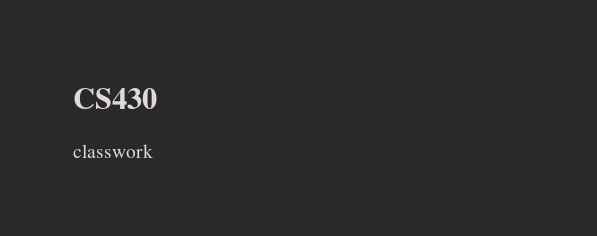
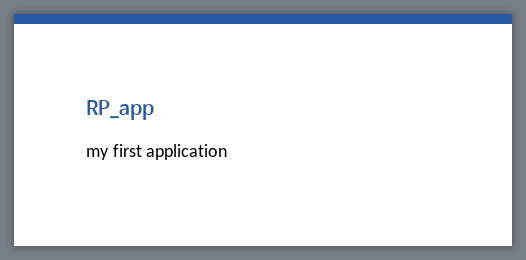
[73,88,157,109] [73,144,153,158] CS430 // classwork -> [86,100,154,120] [86,144,228,160] RP_app // my first application

